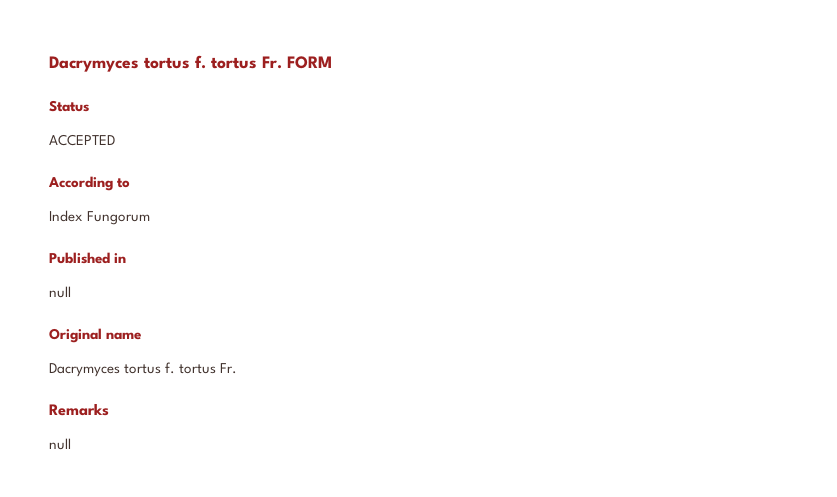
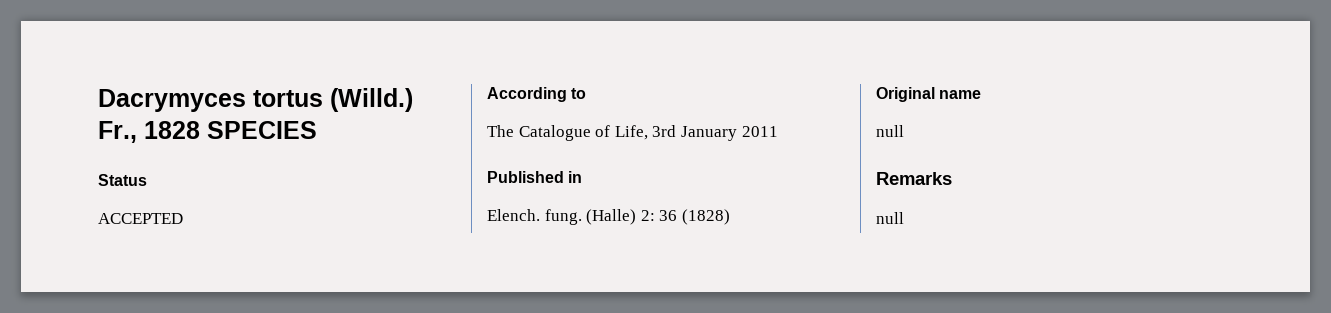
[49,55,332,72] Dacrymyces tortus f. tortus Fr. FORM -> [98,88,413,112] [98,121,317,143] Dacrymyces tortus (Willd.) Fr., 1828 SPECIES
[49,210,151,225] [49,252,127,264] [49,286,71,298] [49,328,142,343] [49,362,238,377] Index Fungorum // Published in // null // Original name // Dacrymyces tortus f. tortus Fr. -> [487,125,778,141] [487,171,583,183] [487,209,730,225] [876,87,982,102] [876,125,904,137] The Catalogue of Life, 3rd January 2011 // Published in // Elench. fung. (Halle) 2: 36 (1828) // Original name // null

